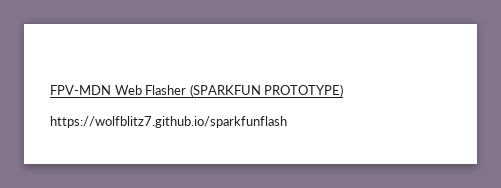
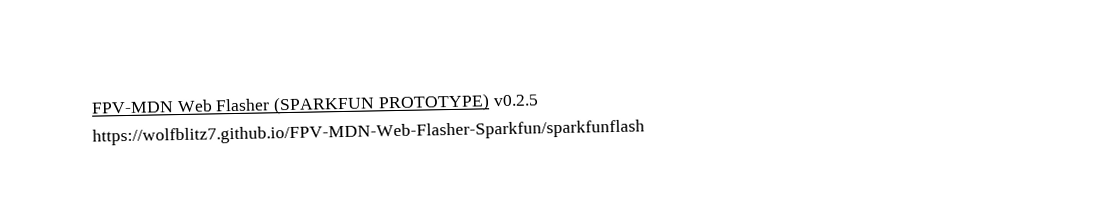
[50,116,287,128] // https://wolfblitz7.github.io/sparkfunflash -> [492,94,539,107] [92,119,645,146] v0.2.5 // https://wolfblitz7.github.io/FPV-MDN-Web-Flasher-Sparkfun/sparkfunflash

